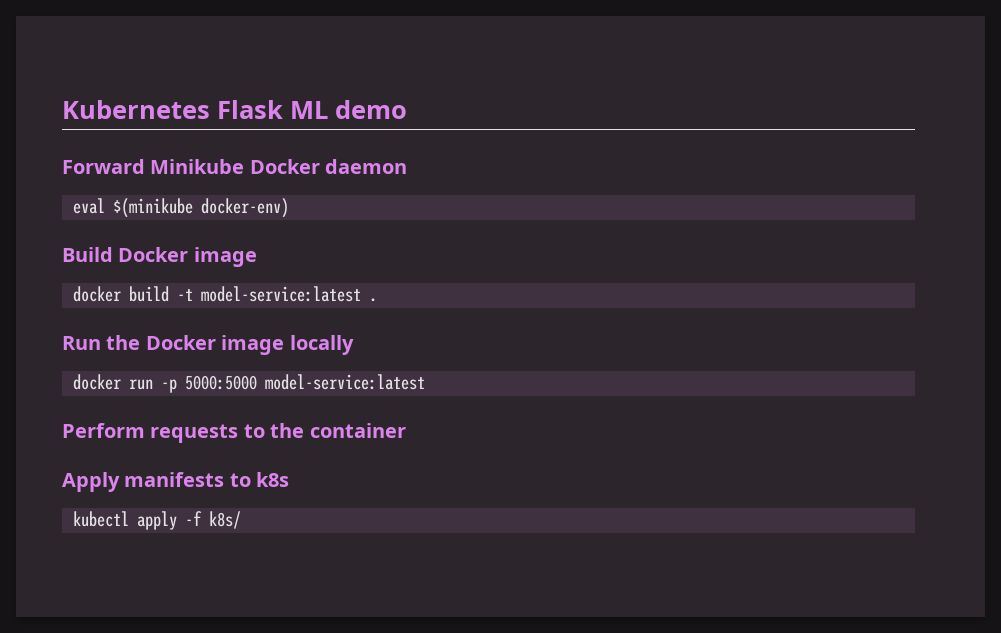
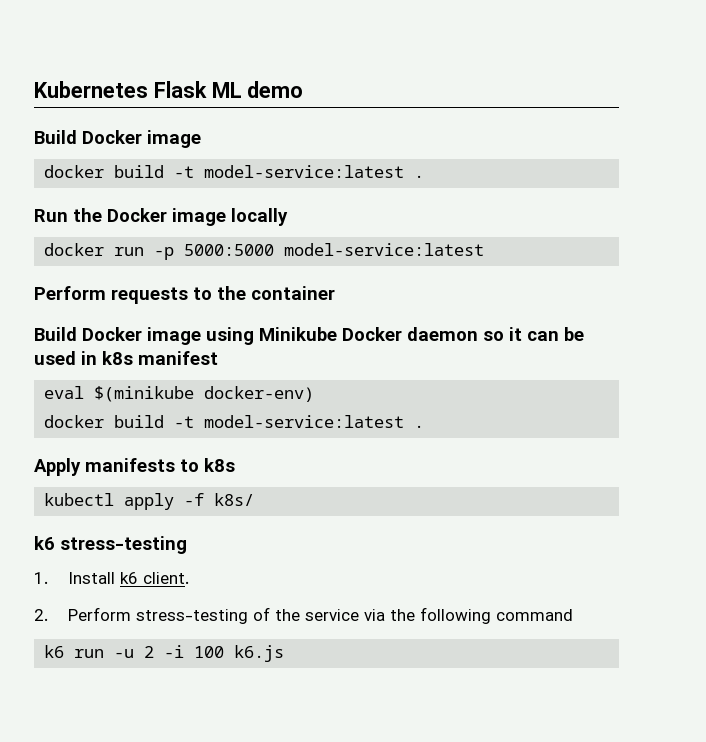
[62,159,408,174] [72,198,289,218] // Forward Minikube Docker daemon // eval $(minikube docker-env) -> (304, 89) none
(406, 430) none -> [34,327,584,345] [34,351,218,365] [44,386,315,402] [44,415,425,428] // Build Docker image using Minikube Docker daemon so it can be used in k8s manifest // eval $(minikube docker-env) // docker build -t model-service:latest .
(241, 520) none -> [34,536,187,554] [34,572,189,584] [34,607,573,624] [44,645,285,662] // k6 stress-testing // 1. Install k6 client. // 2. Perform stress-testing of the service via the following command // k6 run -u 2 -i 100 k6.js

